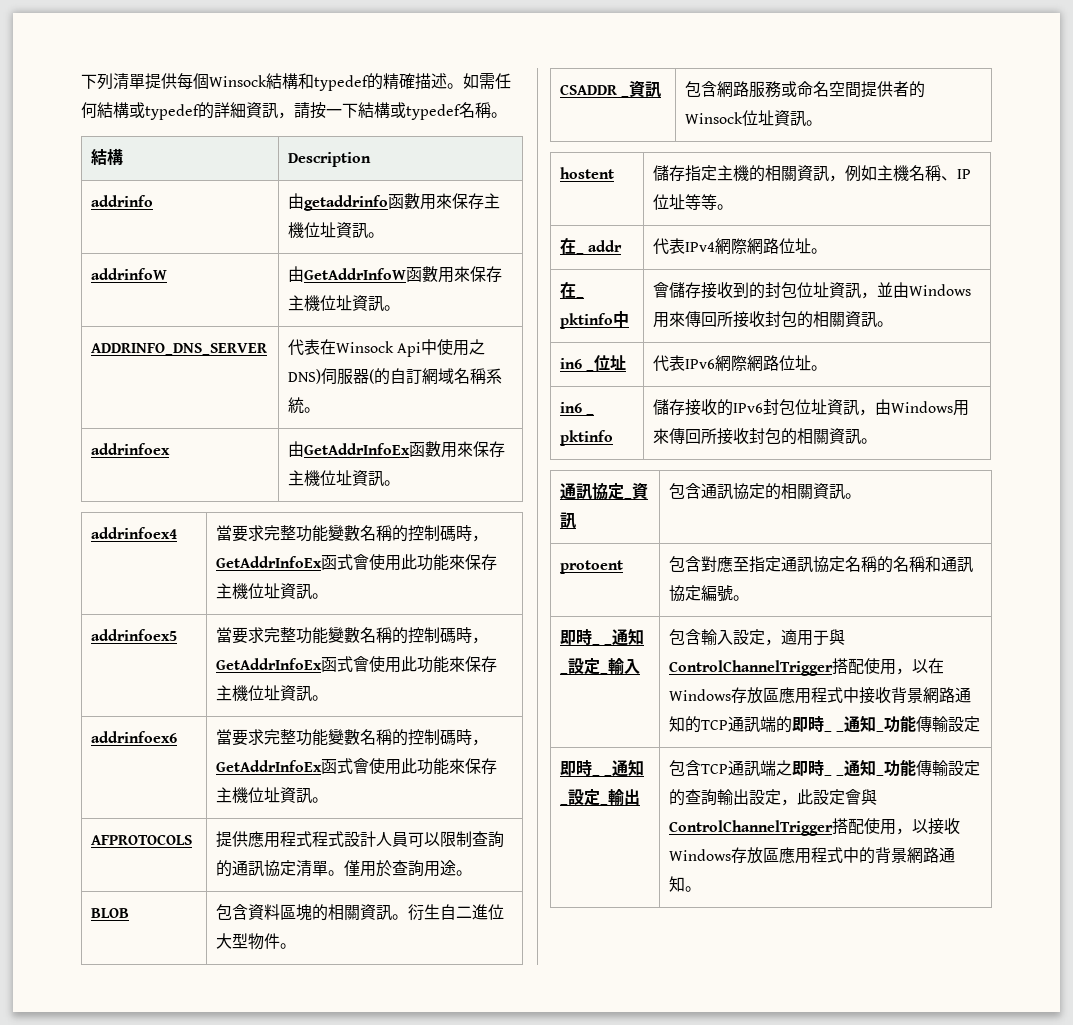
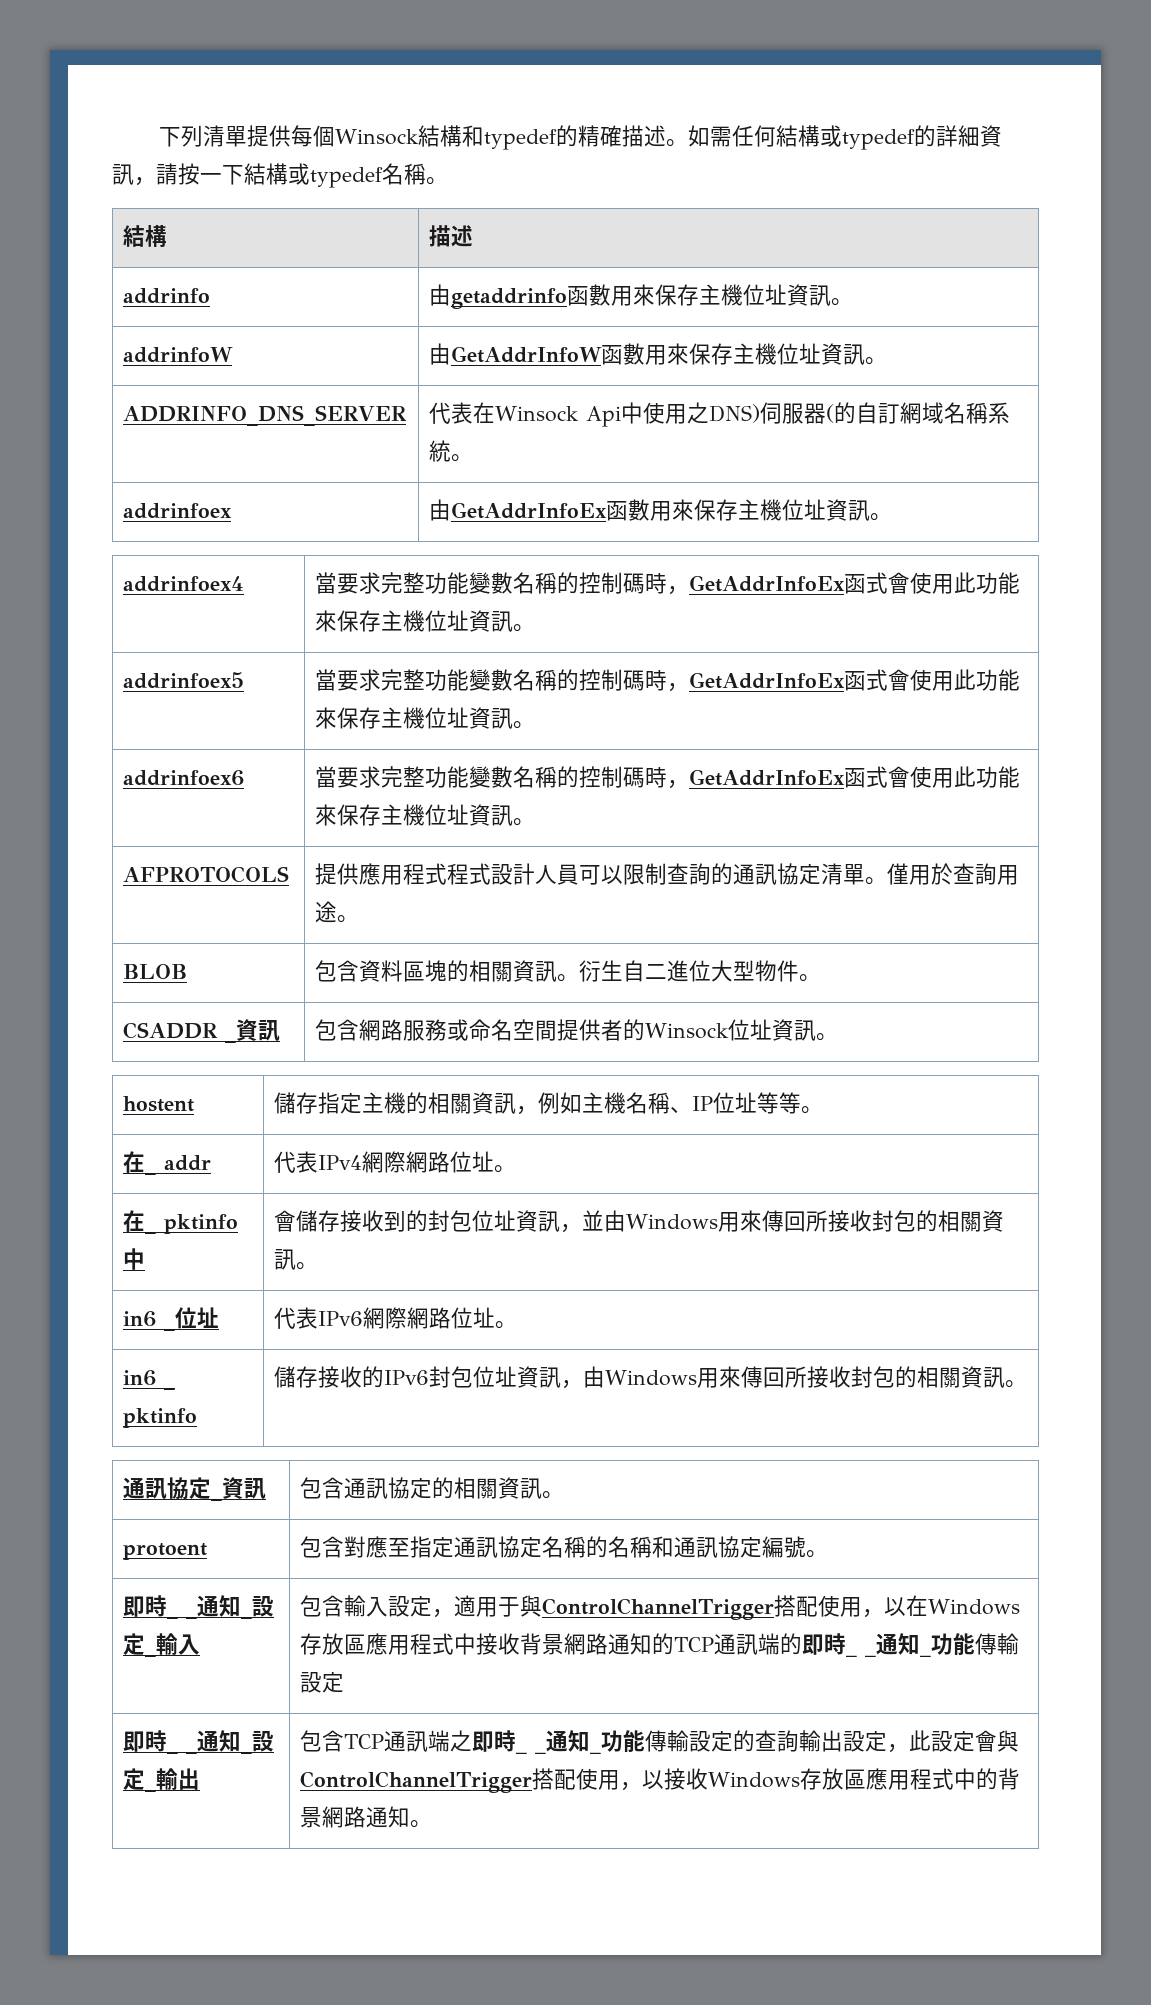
[288,152,372,167] Description -> [429,225,474,247] 描述

